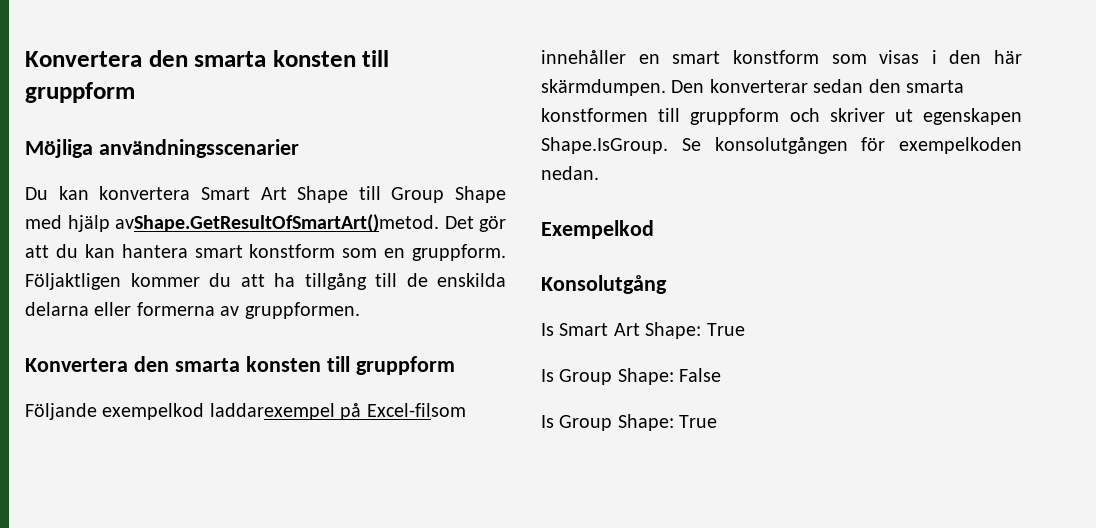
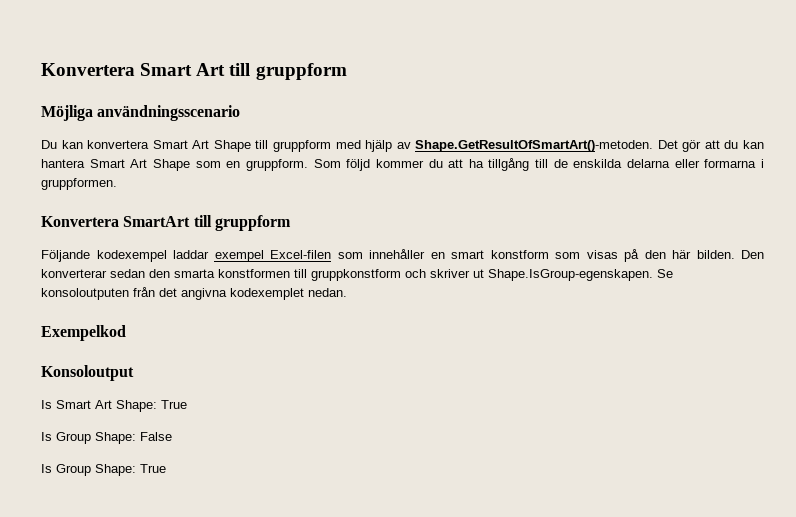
[25,50,356,67] Konvertera den smarta konsten -> [41,63,226,76] Konvertera Smart Art
[98,139,299,158] användningsscenarier -> [97,105,241,121] användningsscenario
[391,186,506,203] [25,214,439,233] Group Shape med hjälp avShape.GetResultOfSmartArt()metod. -> [272,140,654,152] gruppform med hjälp av Shape.GetResultOfSmartArt()-metoden.
[194,244,336,258] smart konstform -> [89,159,190,171] Smart Art Shape
[25,273,121,290] Följaktligen -> [313,159,371,171] Som följd
[136,302,240,316] formerna av -> [704,159,764,168] formarna i
[133,356,321,372] den smarta konsten -> [123,216,191,227] SmartArt
[102,403,466,420] exempelkod laddarexempel på Excel-filsom -> [96,250,363,262] kodexempel laddar exempel Excel-filen som
[931,50,937,64] i -> [624,249,639,262] på
[541,79,666,96] skärmdumpen. -> [696,250,735,259] bilden.
[690,108,780,125] gruppform -> [311,269,401,281] gruppkonstform
[923,108,1023,125] [541,137,1022,154] egenskapen Shape.IsGroup. Se konsolutgången för exempelkoden -> [488,269,673,281] [41,287,304,300] Shape.IsGroup-egenskapen. Se konsoloutputen från det angivna kodexemplet
[541,275,667,294] Konsolutgång -> [41,365,134,381] Konsoloutput

